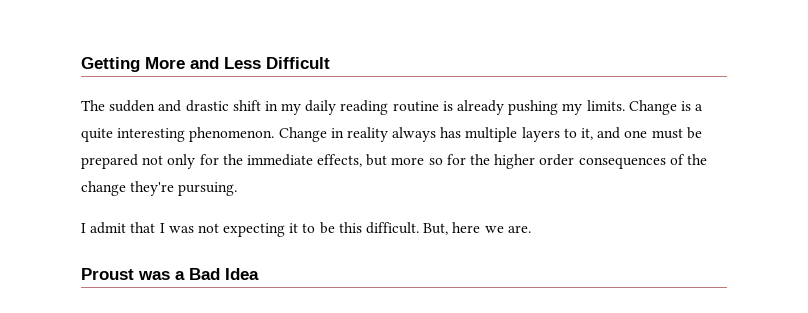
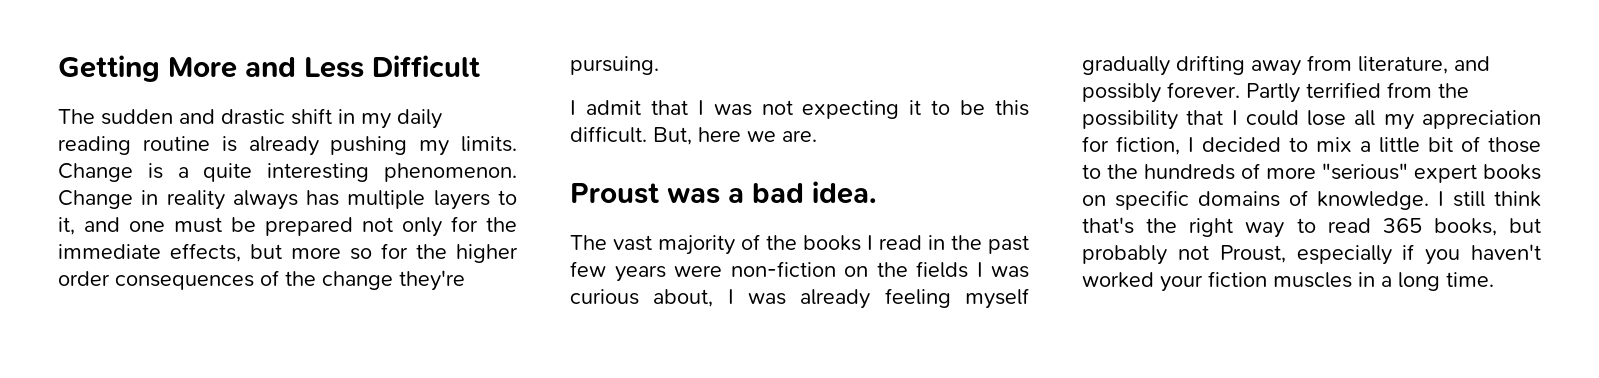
[189,268,259,280] Bad Idea -> [752,181,877,204] [570,234,1029,255] [570,261,1029,282] [570,288,1029,309] [1082,55,1490,76] [1082,82,1469,103] [1082,110,1541,130] [1082,136,1541,155] [1082,163,1541,183] [1082,190,1541,210] [1082,217,1541,238] [1082,244,1541,265] [1082,271,1494,292] bad idea. // The vast majority of the books I read in the past few years were non-fiction on the fields I was curious about, I was already feeling myself gradually drifting away from literature, and possibly forever. Partly terrified from the possibility that I could lose all my appreciation for fiction, I decided to mix a little bit of those to the hundreds of more "serious" expert books on specific domains of knowledge. I still think that's the right way to read 365 books, but probably not Proust, especially if you haven't worked your fiction muscles in a long time.

